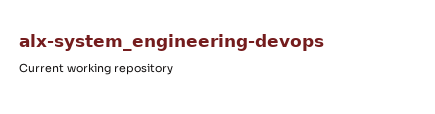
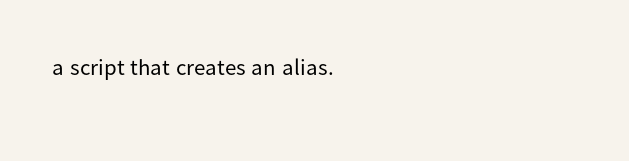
[19,34,324,51] [19,63,173,75] alx-system_engineering-devops // Current working repository -> [52,58,334,80] a script that creates an alias.

